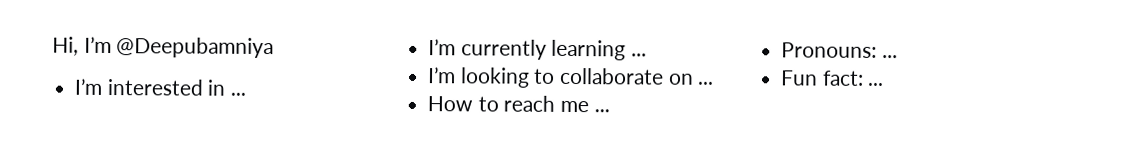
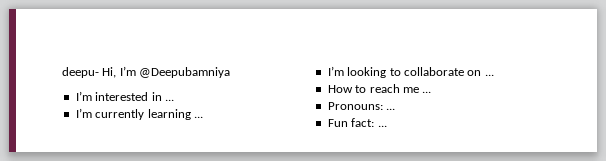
(52, 46) none -> [62,67,99,78] deepu-

